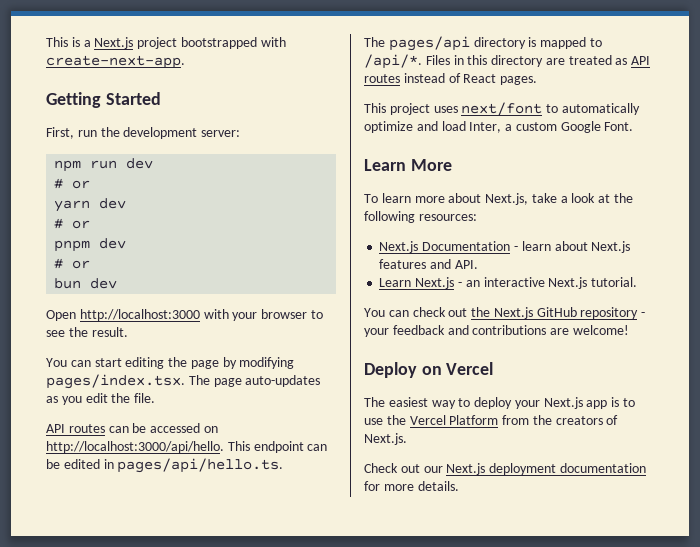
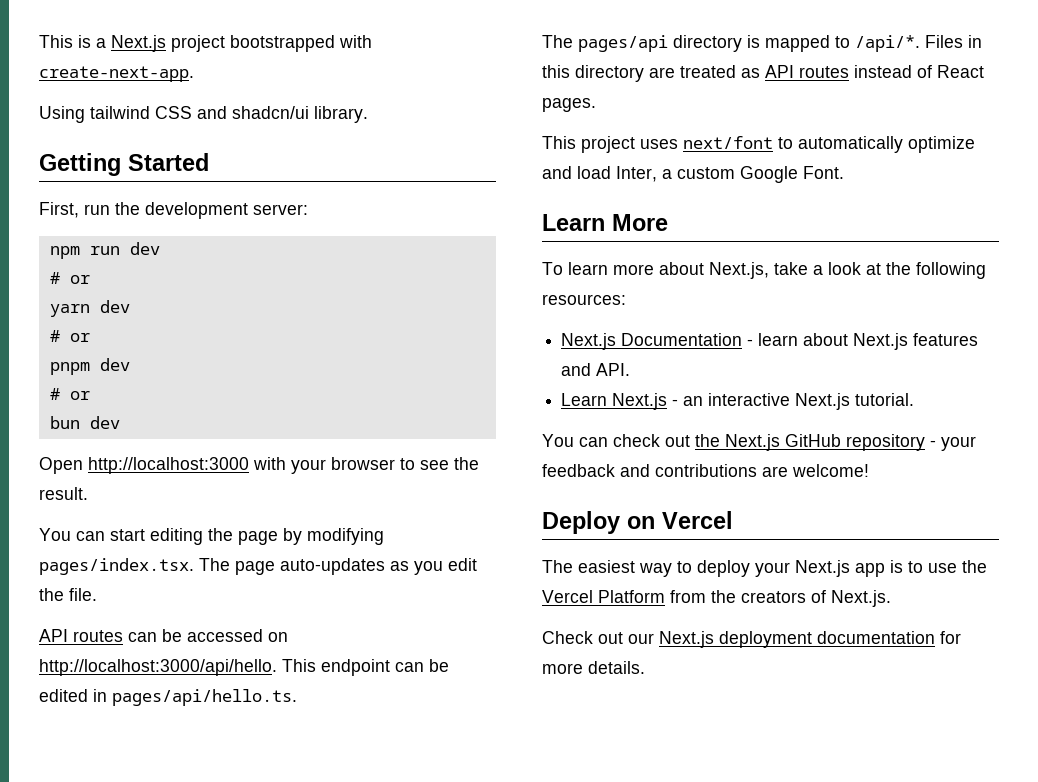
(185, 62) none -> [39,106,368,123] // Using tailwind CSS and shadcn/ui library.

